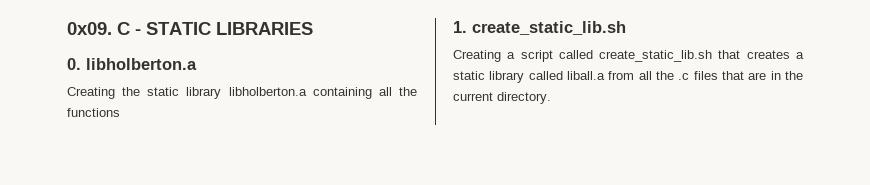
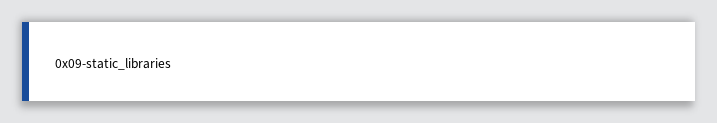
[67,22,313,35] [67,58,197,70] [67,87,417,99] [67,108,120,117] [453,21,626,35] [453,50,804,62] [453,71,803,83] [453,92,551,104] 0x09. C - STATIC LIBRARIES // 0. libholberton.a // Creating the static library libholberton.a containing all the functions // 1. create_static_lib.sh // Creating a script called create_static_lib.sh that creates a static library called liball.a from all the .c files that are in the current directory. -> [55,58,171,70] 0x09-static_libraries

